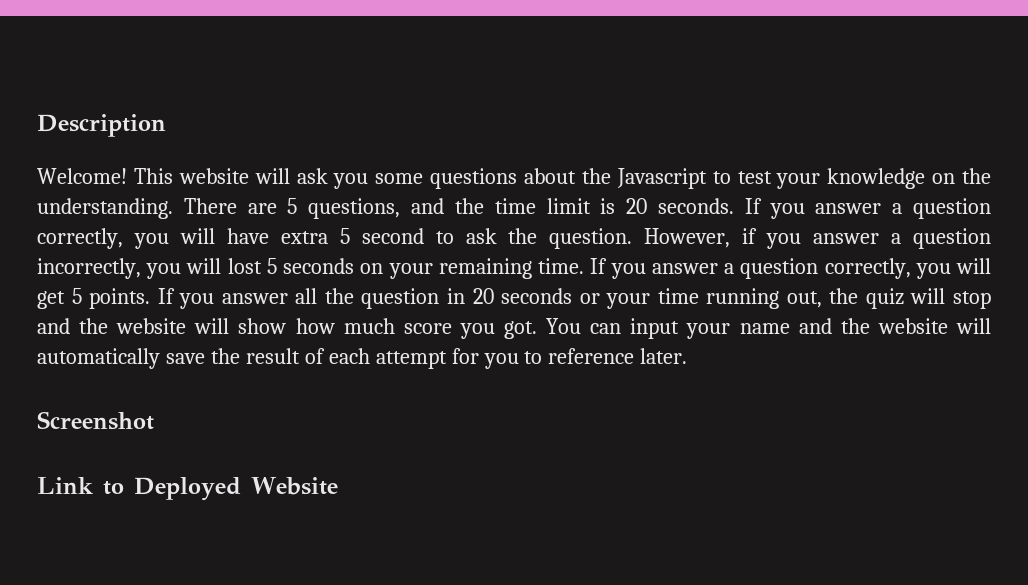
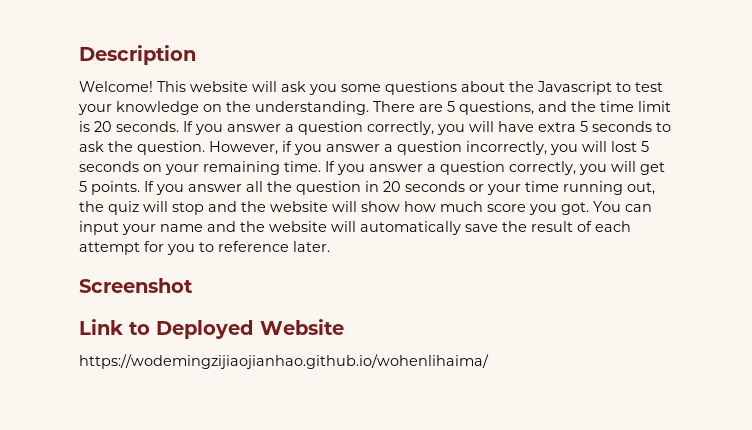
[361,228,424,244] second -> [592,121,652,132] seconds
(338, 486) none -> [79,354,489,369] // https://wodemingzijiaojianhao.github.io/wohenlihaima/

